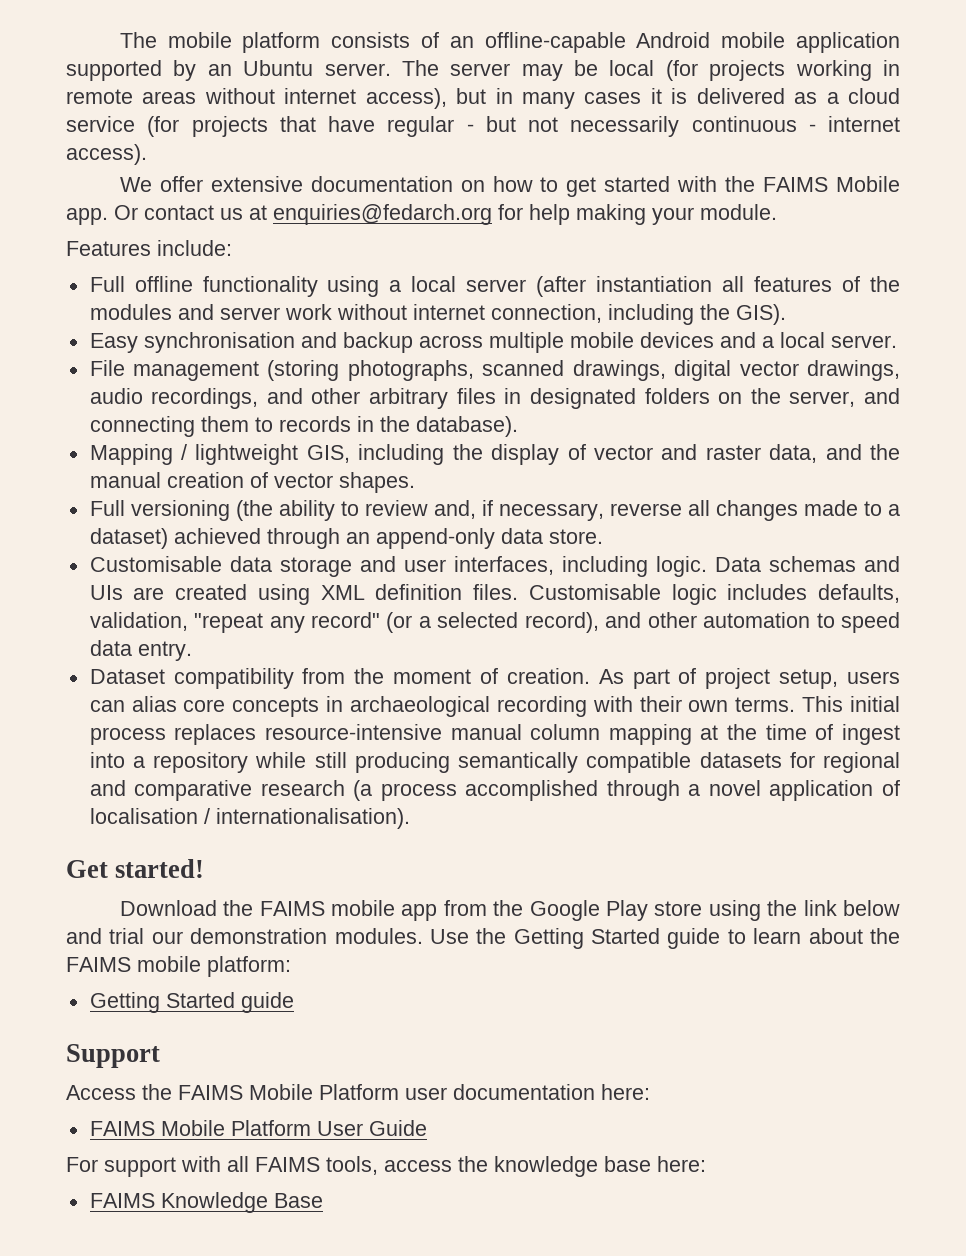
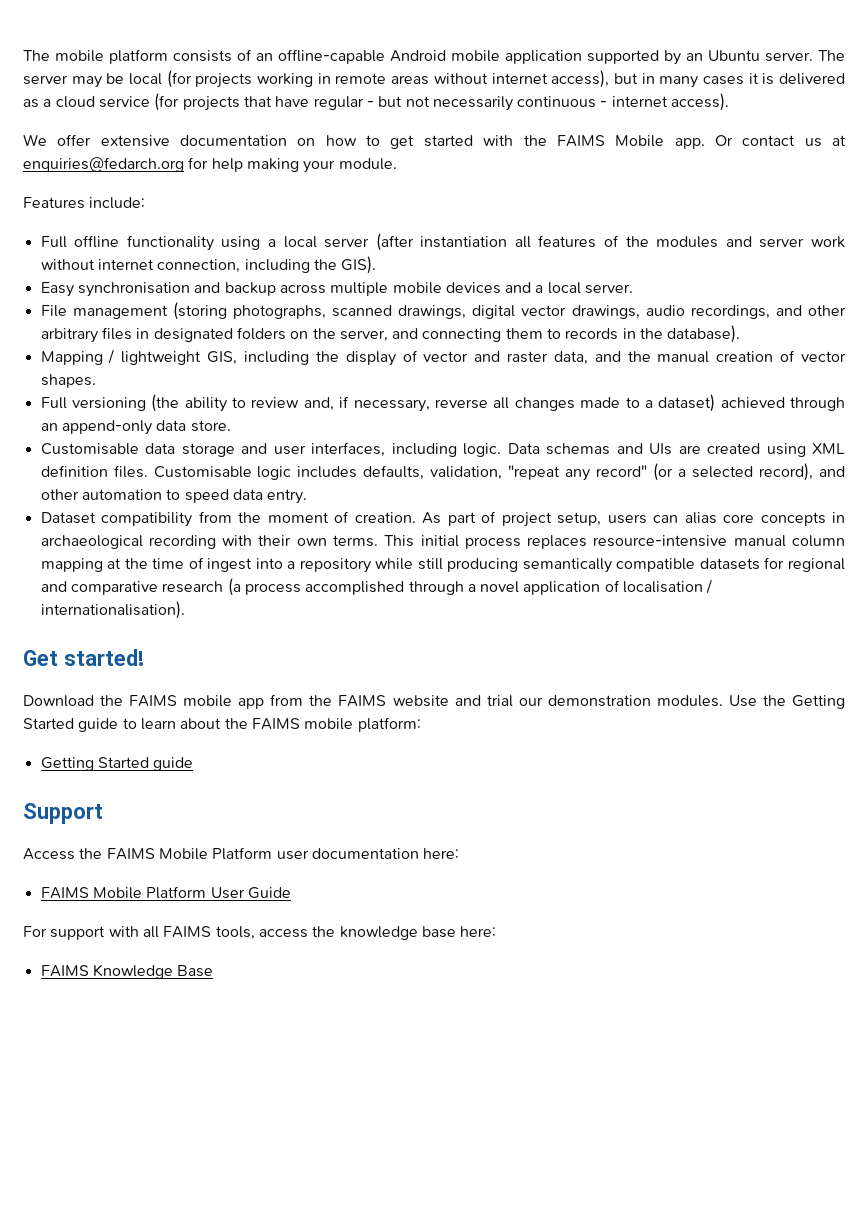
[529,900,900,921] Google Play store using the link below -> [338,695,449,707] FAIMS website

